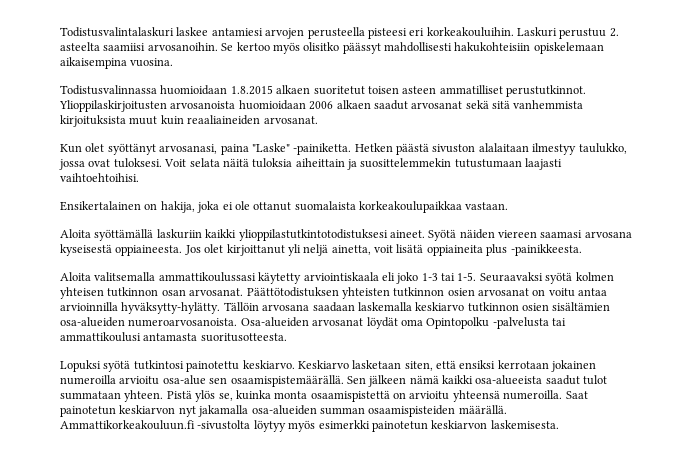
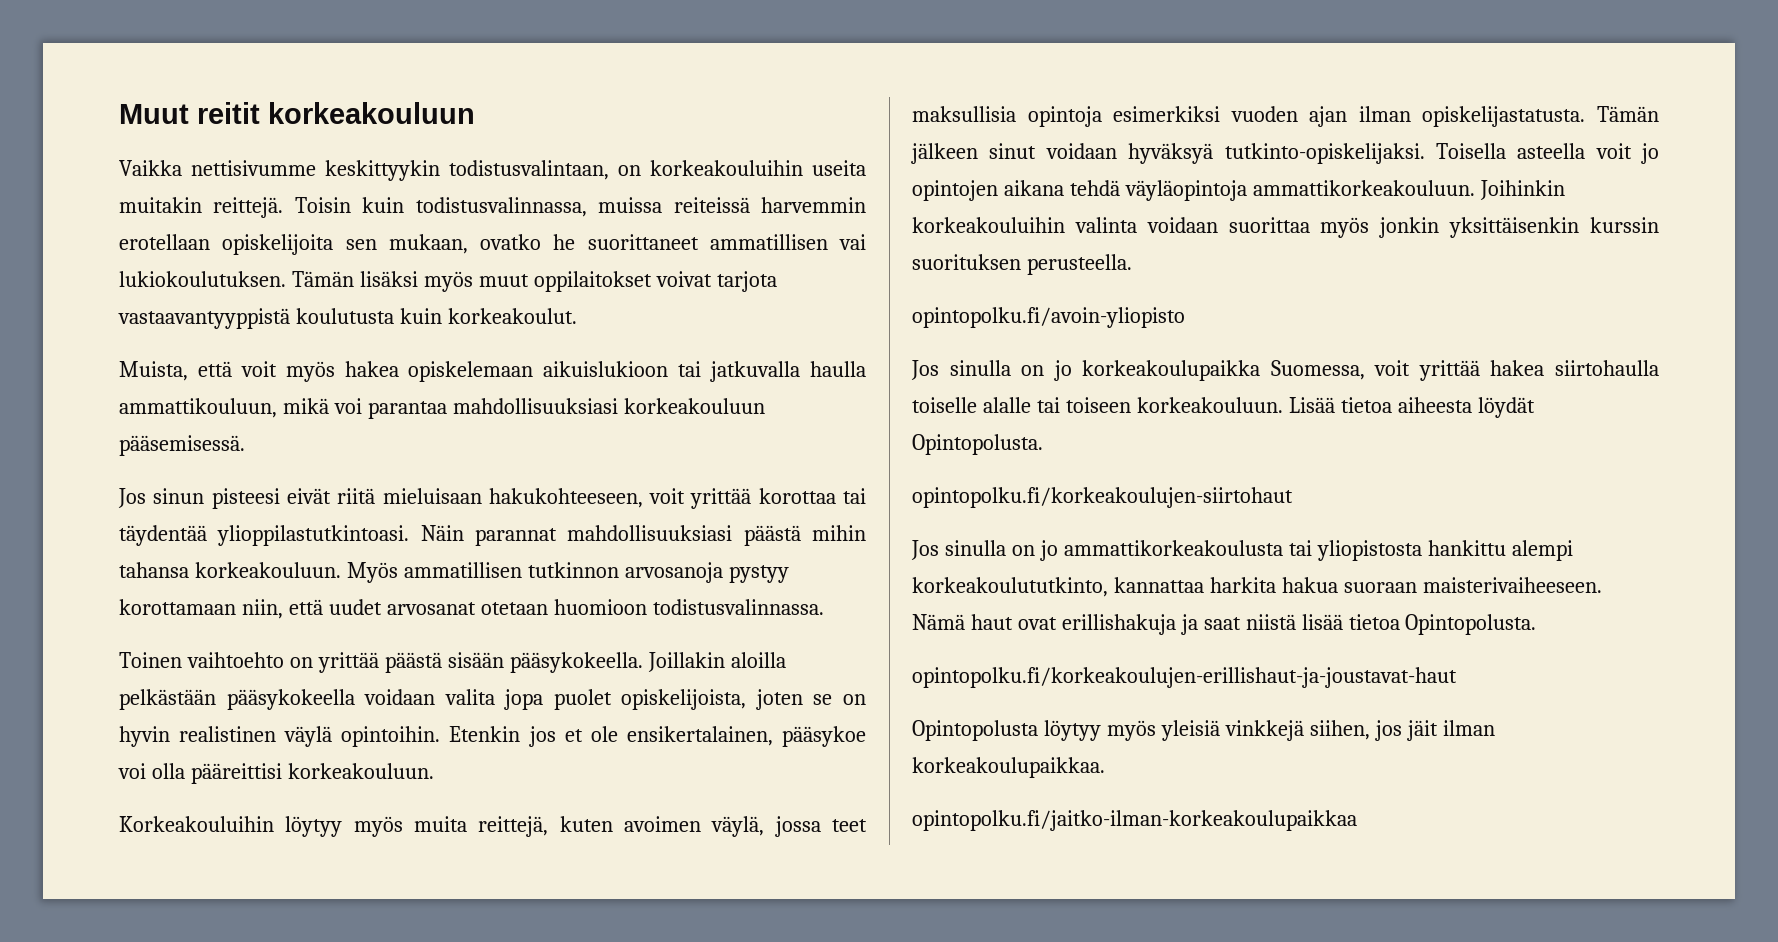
[60,27,619,39] [60,42,604,54] [60,57,174,69] [60,85,586,97] [59,100,584,112] [60,115,318,127] [60,143,627,155] [59,158,563,170] [60,173,139,182] [60,201,509,213] [60,229,632,241] [60,244,582,256] [60,272,614,284] [60,287,608,299] [60,302,611,314] [60,317,566,329] [60,332,287,342] [60,360,597,372] [60,375,608,387] [60,390,588,402] [60,405,507,417] [60,420,559,432] Todistusvalintalaskuri laskee antamiesi arvojen perusteella pisteesi eri korkeakouluihin. Laskuri perustuu 2. asteelta saamiisi arvosanoihin. Se kertoo myös olisitko päässyt mahdollisesti hakukohteisiin opiskelemaan aikaisempina vuosina. // Todistusvalinnassa huomioidaan 1.8.2015 alkaen suoritetut toisen asteen ammatilliset perustutkinnot. Ylioppilaskirjoitusten arvosanoista huomioidaan 2006 alkaen saadut arvosanat sekä sitä vanhemmista kirjoituksista muut kuin reaaliaineiden arvosanat. // Kun olet syöttänyt arvosanasi, paina "Laske" -painiketta. Hetken päästä sivuston alalaitaan ilmestyy taulukko, jossa ovat tuloksesi. Voit selata näitä tuloksia aiheittain ja suosittelemmekin tutustumaan laajasti vaihtoehtoihisi. // Ensikertalainen on hakija, joka ei ole ottanut suomalaista korkeakoulupaikkaa vastaan. // Aloita syöttämällä laskuriin kaikki ylioppilastutkintotodistuksesi aineet. Syötä näiden viereen saamasi arvosana kyseisestä oppiaineesta. Jos olet kirjoittanut yli neljä ainetta, voit lisätä oppiaineita plus -painikkeesta. // Aloita valitsemalla ammattikoulussasi käytetty arviointiskaala eli joko 1-3 tai 1-5. Seuraavaksi syötä kolmen yhteisen tutkinnon osan arvosanat. Päättötodistuksen yhteisten tutkinnon osien arvosanat on voitu antaa arvioinnilla hyväksytty-hylätty. Tällöin arvosana saadaan laskemalla keskiarvo tutkinnon osien sisältämien osa-alueiden numeroarvosanoista. Osa-alueiden arvosanat löydät oma Opintopolku -palvelusta tai ammattikoulusi antamasta suoritusotteesta. // Lopuksi syötä tutkintosi painotettu keskiarvo. Keskiarvo lasketaan siten, että ensiksi kerrotaan jokainen numeroilla arvioitu osa-alue sen osaamispistemäärällä. Sen jälkeen nämä kaikki osa-alueeista saadut tulot summataan yhteen. Pistä ylös se, kuinka monta osaamispistettä on arvioitu yhteensä numeroilla. Saat painotetun keskiarvon nyt jakamalla osa-alueiden summan osaamispisteiden määrällä. Ammattikorkeakouluun.fi -sivustolta löytyy myös esimerkki painotetun keskiarvon laskemisesta. -> [119,102,475,124] [119,160,866,181] [119,197,867,218] [119,234,866,255] [119,271,777,292] [118,308,577,329] [119,361,867,382] [119,398,765,419] [119,435,245,456] [118,488,866,509] [119,525,866,546] [119,562,789,583] [119,599,824,619] [119,652,786,673] [119,689,866,710] [119,726,866,747] [118,763,434,784] [119,816,867,837] [912,106,1659,127] [911,143,1659,164] [912,180,1565,201] [912,217,1660,238] [912,254,1132,275] [912,307,1185,328] [911,360,1659,381] [912,397,1535,418] [912,434,1043,455] [912,487,1293,508] [911,540,1573,561] [912,577,1602,597] [912,614,1537,635] [912,667,1457,688] [912,720,1495,741] [912,757,1105,778] [912,810,1357,831] Muut reitit korkeakouluun // Vaikka nettisivumme keskittyykin todistusvalintaan, on korkeakouluihin useita muitakin reittejä. Toisin kuin todistusvalinnassa, muissa reiteissä harvemmin erotellaan opiskelijoita sen mukaan, ovatko he suorittaneet ammatillisen vai lukiokoulutuksen. Tämän lisäksi myös muut oppilaitokset voivat tarjota vastaavantyyppistä koulutusta kuin korkeakoulut. // Muista, että voit myös hakea opiskelemaan aikuislukioon tai jatkuvalla haulla ammattikouluun, mikä voi parantaa mahdollisuuksiasi korkeakouluun pääsemisessä. // Jos sinun pisteesi eivät riitä mieluisaan hakukohteeseen, voit yrittää korottaa tai täydentää ylioppilastutkintoasi. Näin parannat mahdollisuuksiasi päästä mihin tahansa korkeakouluun. Myös ammatillisen tutkinnon arvosanoja pystyy korottamaan niin, että uudet arvosanat otetaan huomioon todistusvalinnassa. // Toinen vaihtoehto on yrittää päästä sisään pääsykokeella. Joillakin aloilla pelkästään pääsykokeella voidaan valita jopa puolet opiskelijoista, joten se on hyvin realistinen väylä opintoihin. Etenkin jos et ole ensikertalainen, pääsykoe voi olla pääreittisi korkeakouluun. // Korkeakouluihin löytyy myös muita reittejä, kuten avoimen väylä, jossa teet maksullisia opintoja esimerkiksi vuoden ajan ilman opiskelijastatusta. Tämän jälkeen sinut voidaan hyväksyä tutkinto-opiskelijaksi. Toisella asteella voit jo opintojen aikana tehdä väyläopintoja ammattikorkeakouluun. Joihinkin korkeakouluihin valinta voidaan suorittaa myös jonkin yksittäisenkin kurssin suorituksen perusteella. // opintopolku.fi/avoin-yliopisto // Jos sinulla on jo korkeakoulupaikka Suomessa, voit yrittää hakea siirtohaulla toiselle alalle tai toiseen korkeakouluun. Lisää tietoa aiheesta löydät Opintopolusta. // opintopolku.fi/korkeakoulujen-siirtohaut // Jos sinulla on jo ammattikorkeakoulusta tai yliopistosta hankittu alempi korkeakoulututkinto, kannattaa harkita hakua suoraan maisterivaiheeseen. Nämä haut ovat erillishakuja ja saat niistä lisää tietoa Opintopolusta. // opintopolku.fi/korkeakoulujen-erillishaut-ja-joustavat-haut // Opintopolusta löytyy myös yleisiä vinkkejä siihen, jos jäit ilman korkeakoulupaikkaa. // opintopolku.fi/jaitko-ilman-korkeakoulupaikkaa

